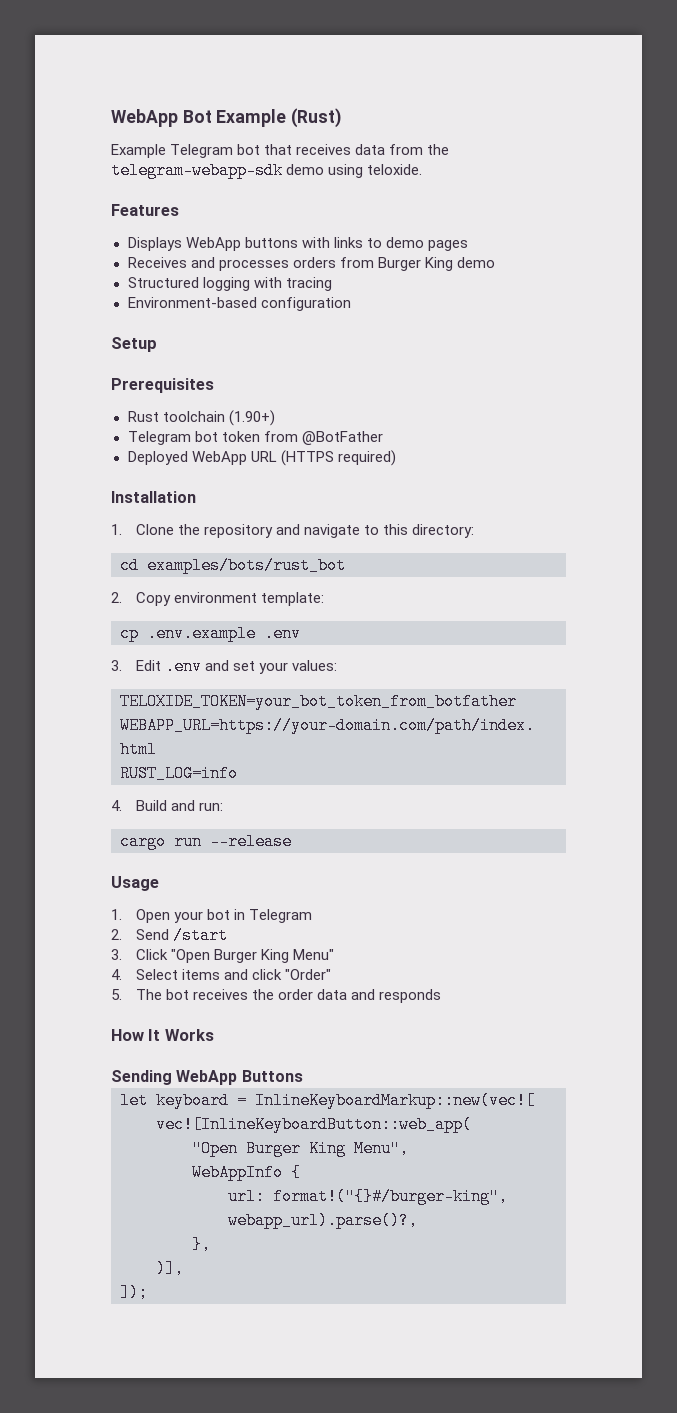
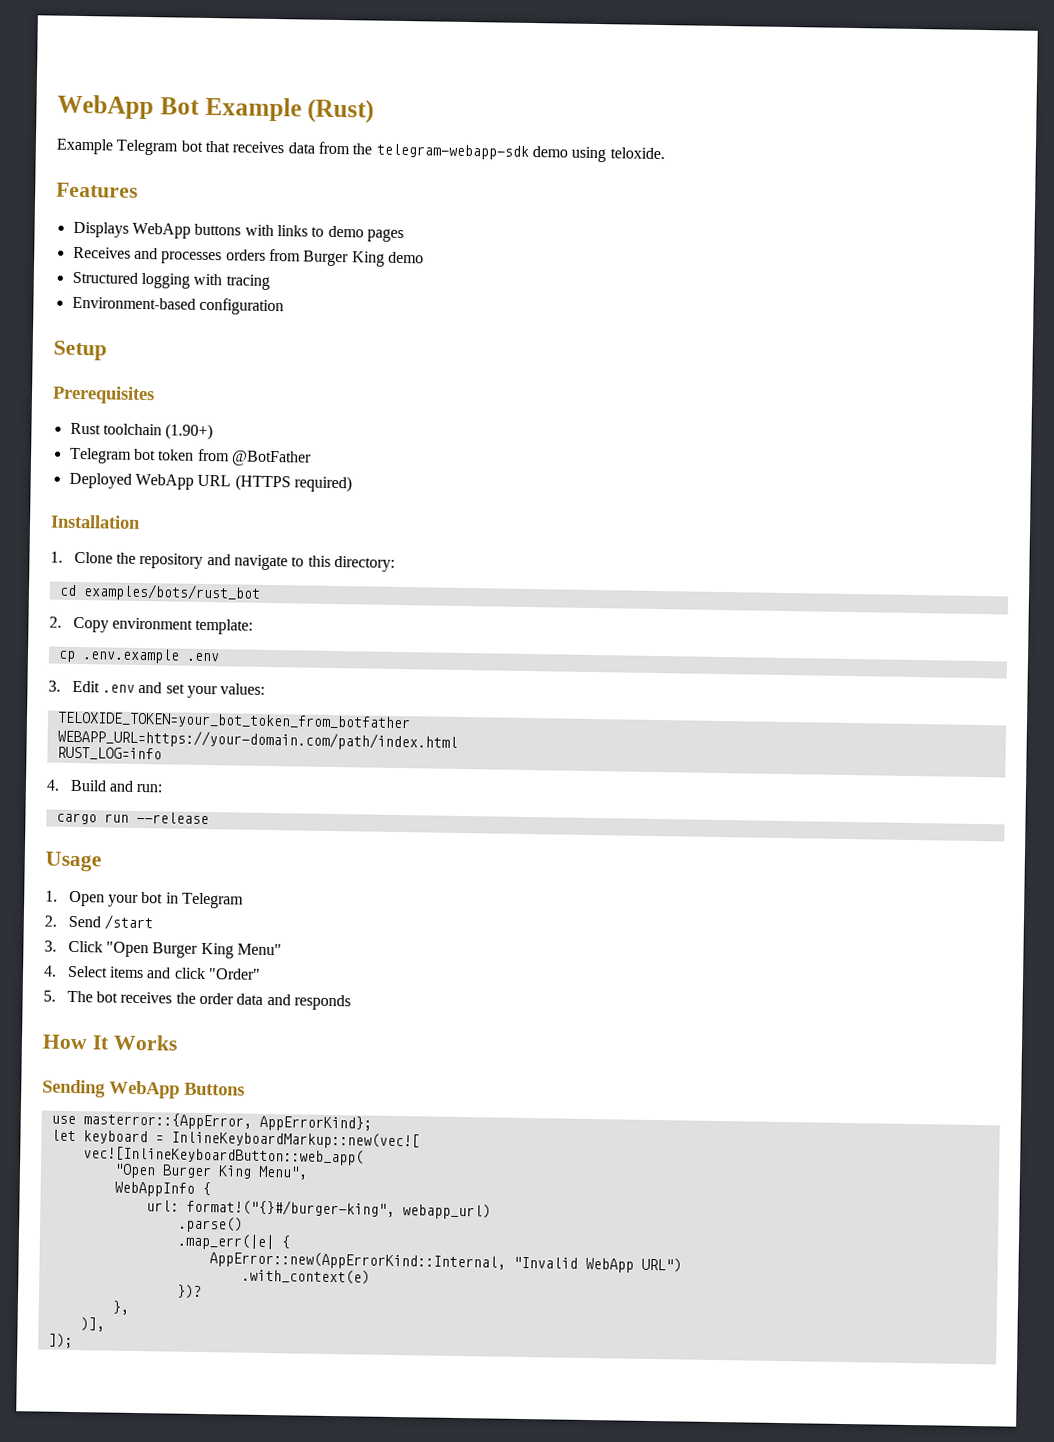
(303, 1076) none -> [50,1112,372,1132] // use masterror::{AppError, AppErrorKind};
[228,1212,418,1229] webapp_url).parse()?, -> [401,1203,491,1220] [177,1216,243,1233] [176,1233,290,1251] [208,1251,682,1273] [240,1268,370,1285] [175,1284,202,1300] webapp_url) // .parse() // .map_err(|e| { // AppError::new(AppErrorKind::Internal, "Invalid WebApp URL") // .with_context(e) // })?

